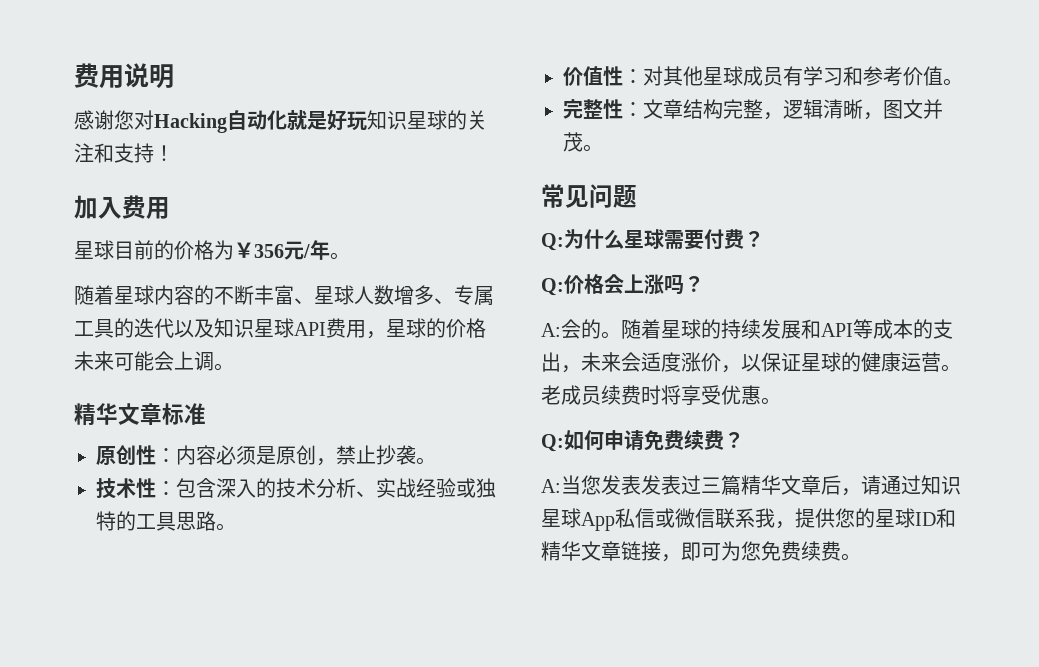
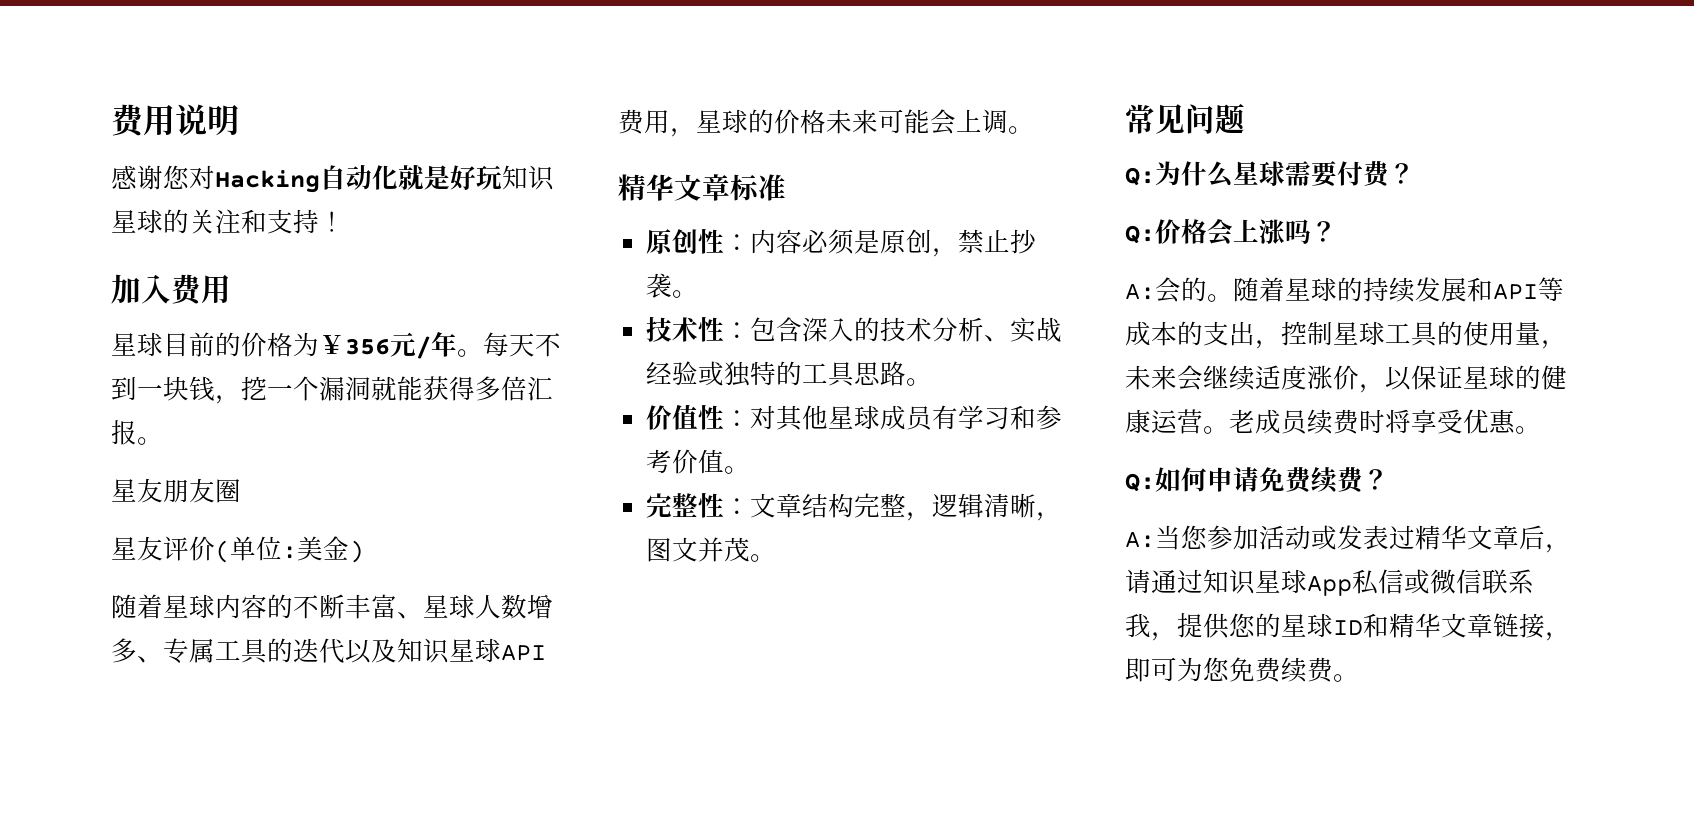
(350, 256) none -> [483,332,561,357] [111,376,553,404] [111,420,163,445] [111,478,241,503] [111,536,364,563] 每天不到一块钱，挖一个漏洞就能获得多倍汇报。 // 星友朋友圈 // 星友评价(单位:美金)
[581,352,641,372] 未来会 -> [1281,321,1567,349] [1125,365,1255,391] 控制星球工具的使用量，未来会继续
[601,475,741,496] 发表发表过三篇 -> [1207,525,1415,550] 参加活动或发表过

